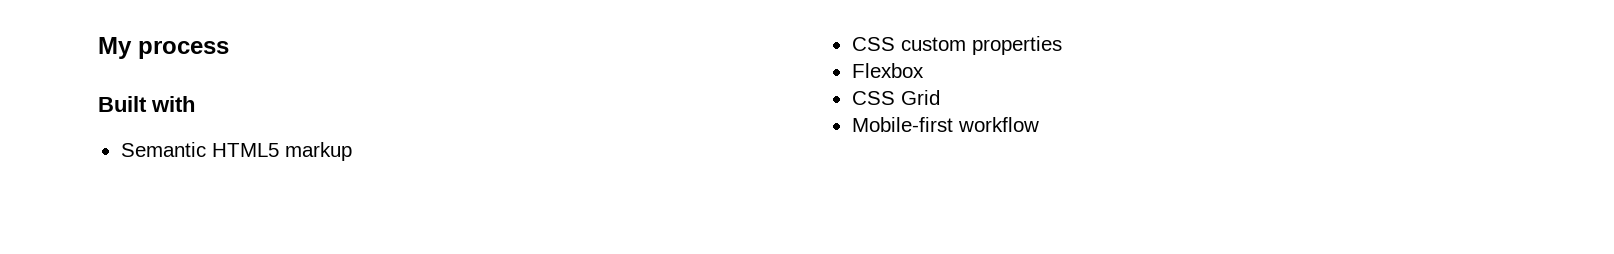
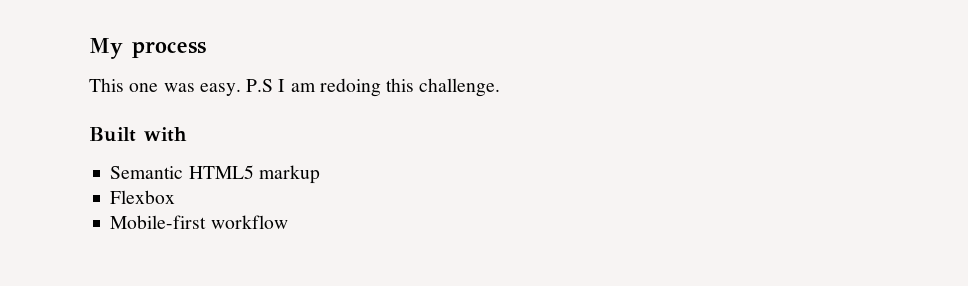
(229, 50) none -> [89,78,501,97] // This one was easy. P.S I am redoing this challenge.
[851,36,1062,55] // CSS custom properties -> (320, 174) none
[851,90,940,105] // CSS Grid -> (176, 197) none

